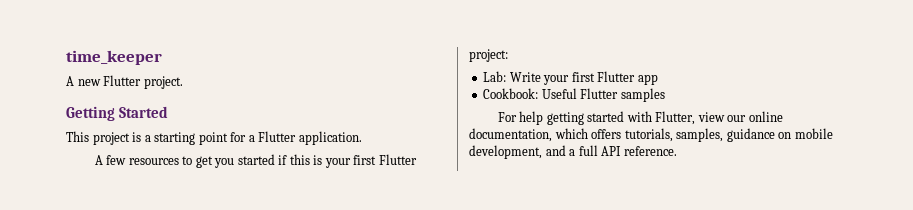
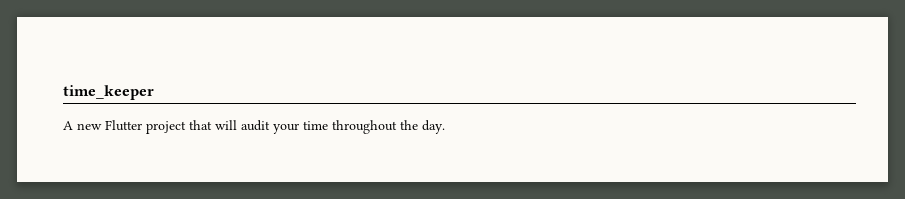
[143,76,183,89] [66,106,169,121] [66,131,362,145] [94,154,417,168] [469,49,508,62] [483,71,658,85] [483,88,665,102] [497,111,783,125] [469,128,833,142] [469,145,677,159] project. // Getting Started // This project is a starting point for a Flutter application. // A few resources to get you started if this is your first Flutter project: // Lab: Write your first Flutter app // Cookbook: Useful Flutter samples // For help getting started with Flutter, view our online documentation, which offers tutorials, samples, guidance on mobile development, and a full API reference. -> [146,120,445,134] project that will audit your time throughout the day.

